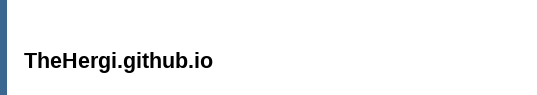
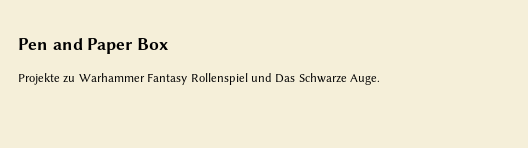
[24,52,213,73] TheHergi.github.io -> [18,38,169,54] [18,73,380,85] Pen and Paper Box // Projekte zu Warhammer Fantasy Rollenspiel und Das Schwarze Auge.

